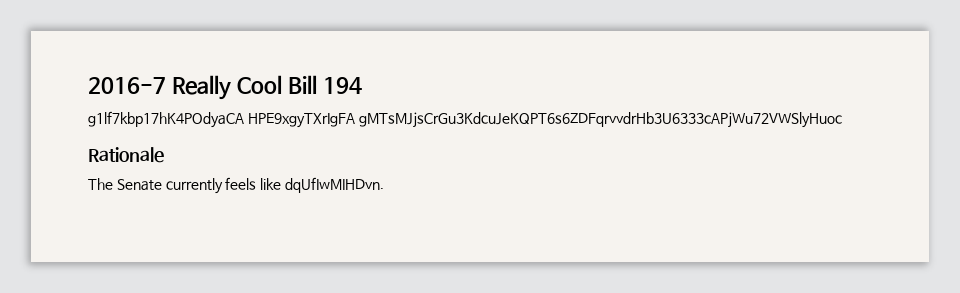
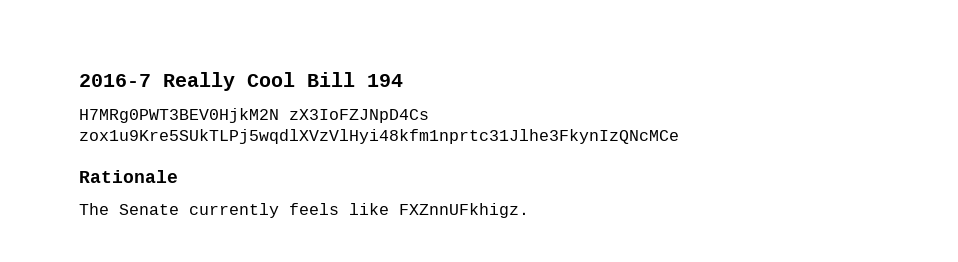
[88,111,842,128] g1lf7kbp17hK4POdyaCA HPE9xgyTXrIgFA gMTsMJjsCrGu3KdcuJeKQPT6s6ZDFqrvvdrHb3U6333cAPjWu72VWSlyHuoc -> [79,108,429,123] [79,129,679,144] H7MRg0PWT3BEV0HjkM2N zX3IoFZJNpD4Cs zox1u9Kre5SUkTLPj5wqdlXVzVlHyi48kfm1nprtc31Jlhe3FkynIzQNcMCe
[284,177,384,193] dqUfIwMIHDvn. -> [399,203,529,218] FXZnnUFkhigz.

